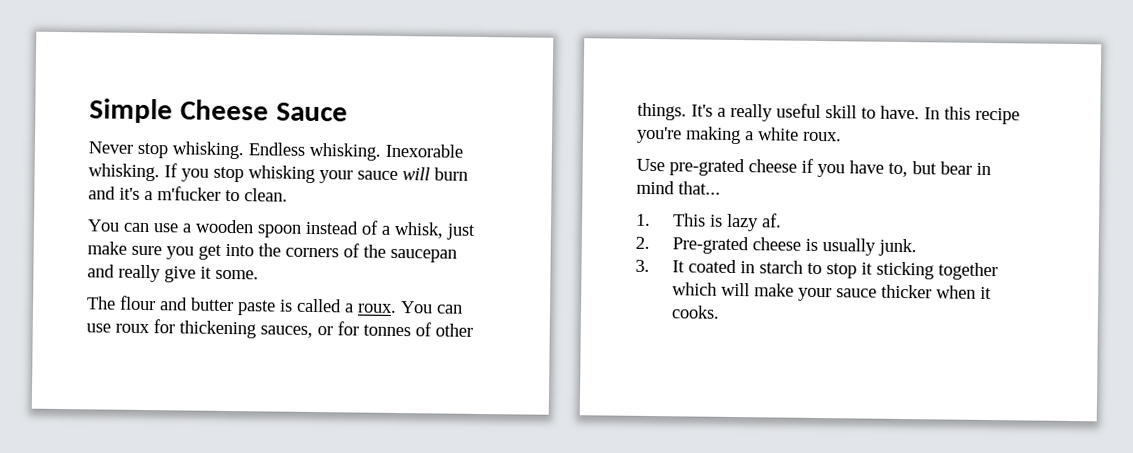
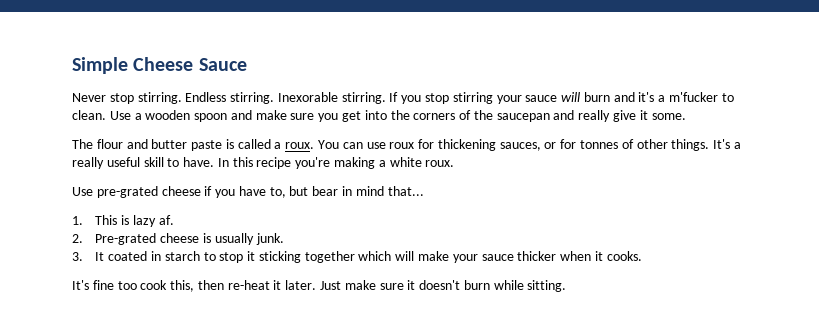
[172,141,463,161] [88,163,160,182] whisking. Endless whisking. Inexorable whisking. -> [137,92,386,104] stirring. Endless stirring. Inexorable stirring.
[248,165,315,184] whisking -> [452,92,493,104] stirring
[87,219,476,240] // You can use a wooden spoon instead of a whisk, just -> [109,110,252,122] Use a wooden spoon and
(720, 312) none -> [72,280,567,292] // It's fine too cook this, then re-heat it later. Just make sure it doesn't burn while sitting.

